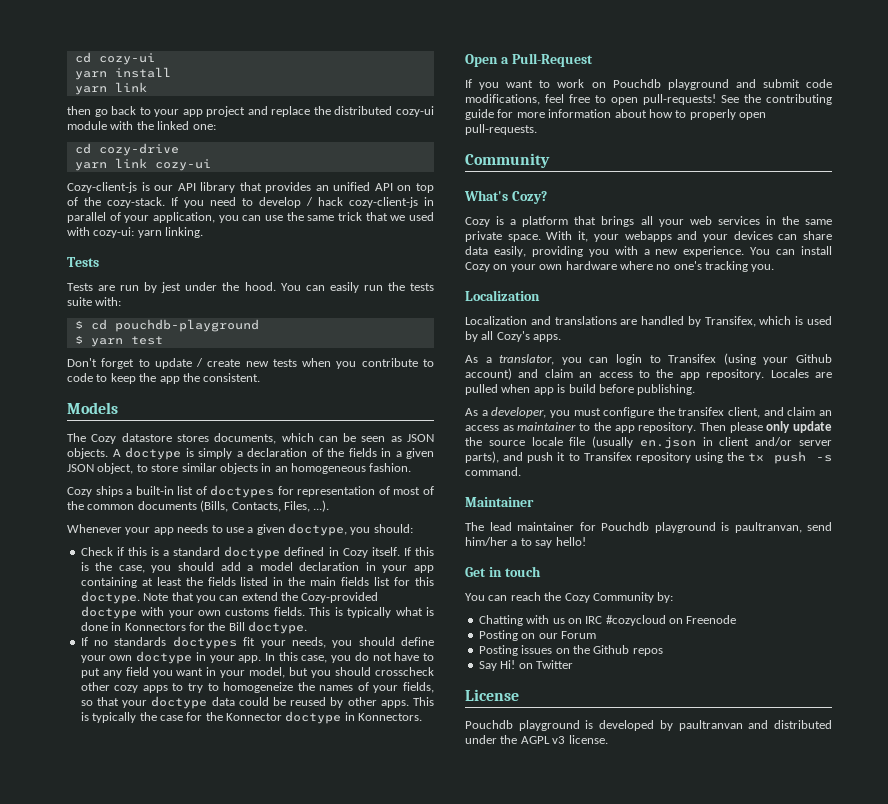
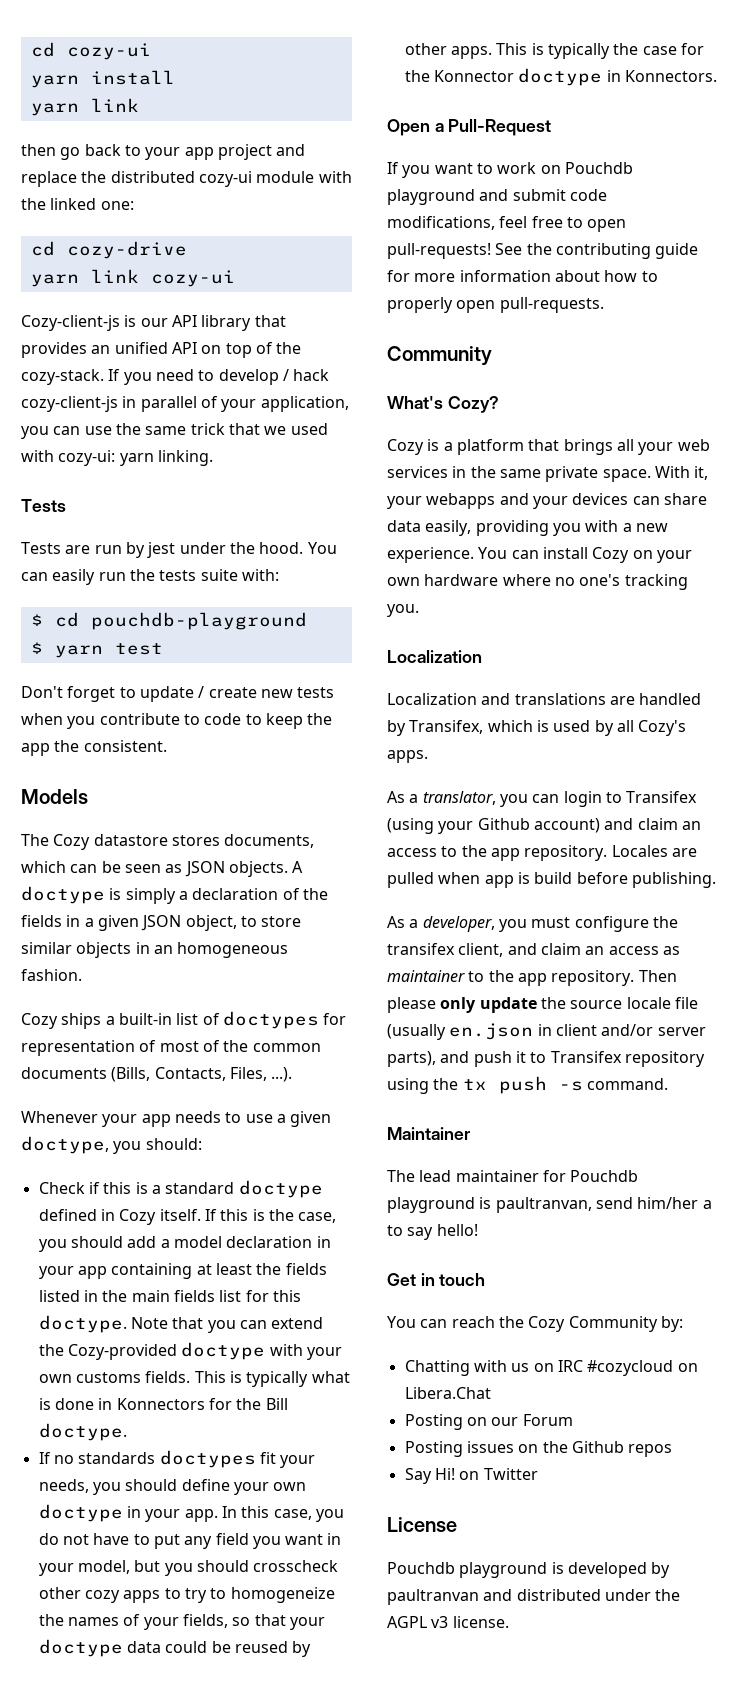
[686,615,737,624] Freenode -> [404,1387,491,1399] Libera.Chat

